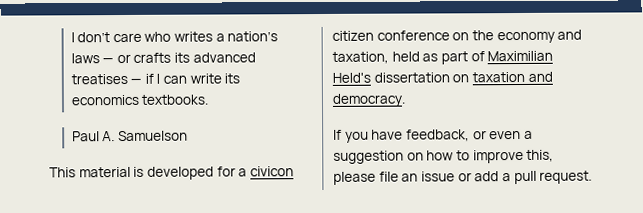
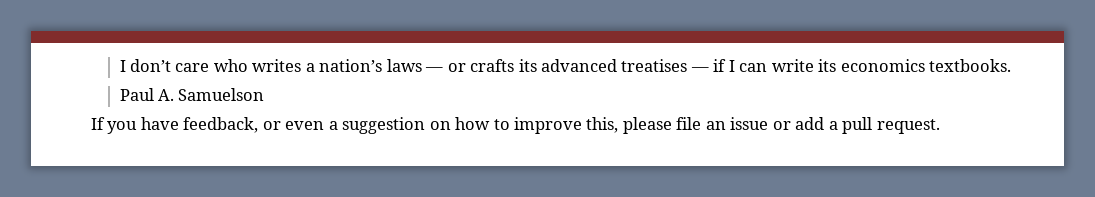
[49,166,294,180] [332,29,583,44] [332,50,554,65] [332,71,553,83] [332,93,406,107] // This material is developed for a civicon citizen conference on the economy and taxation, held as part of Maximilian Held's dissertation on taxation and democracy. -> (265, 94) none

